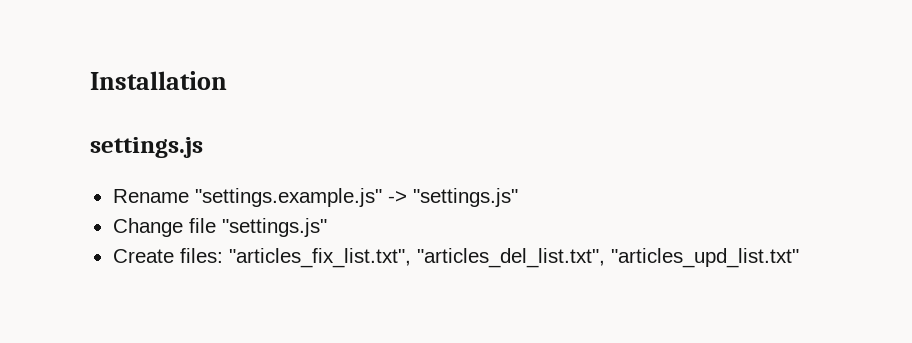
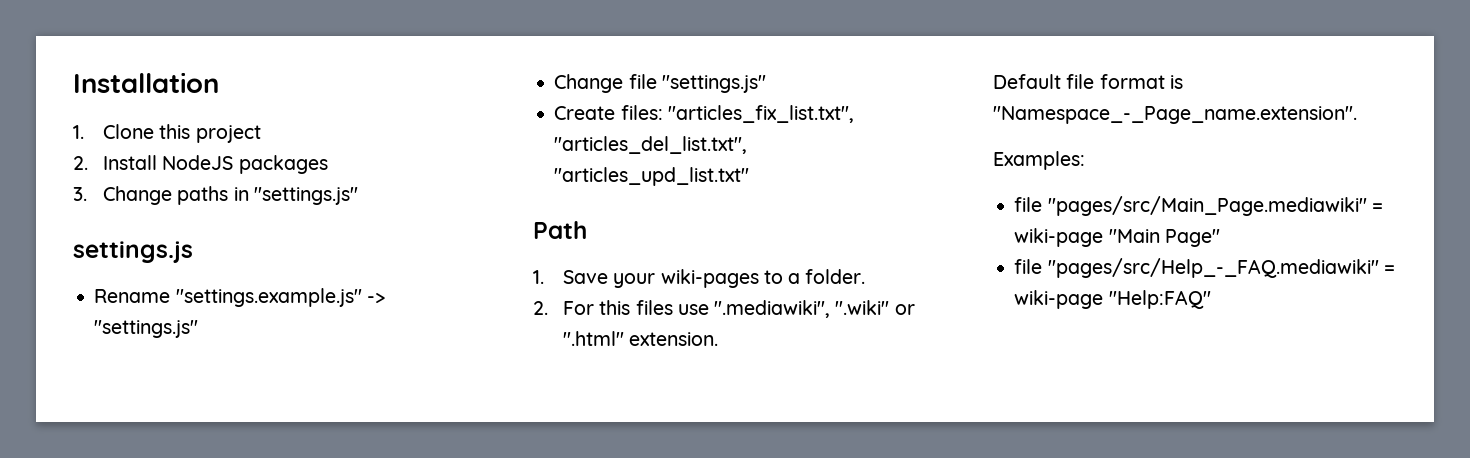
(227, 80) none -> [73,124,261,143] [73,155,328,174] [73,186,358,205] // 1. Clone this project // 2. Install NodeJS packages // 3. Change paths in "settings.js"
(799, 258) none -> [533,221,587,239] [533,269,866,288] [533,300,915,318] [563,331,719,346] [993,74,1183,89] [993,106,1357,124] [993,151,1085,170] [1014,196,1383,216] [1014,228,1220,247] [1014,258,1395,278] [1014,290,1211,309] // Path // 1. Save your wiki-pages to a folder. // 2. For this files use ".mediawiki", ".wiki" or ".html" extension. // Default file format is "Namespace_-_Page_name.extension". // Examples: // file "pages/src/Main_Page.mediawiki" = wiki-page "Main Page" // file "pages/src/Help_-_FAQ.mediawiki" = wiki-page "Help:FAQ"

